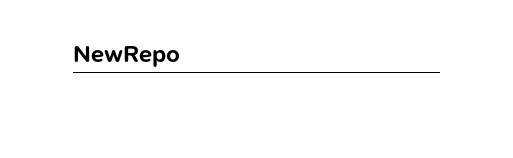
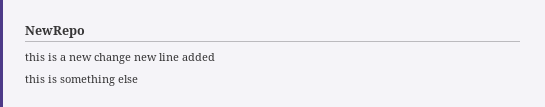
(180, 56) none -> [25,53,215,64] [25,75,138,86] // this is a new change new line added // this is something else

